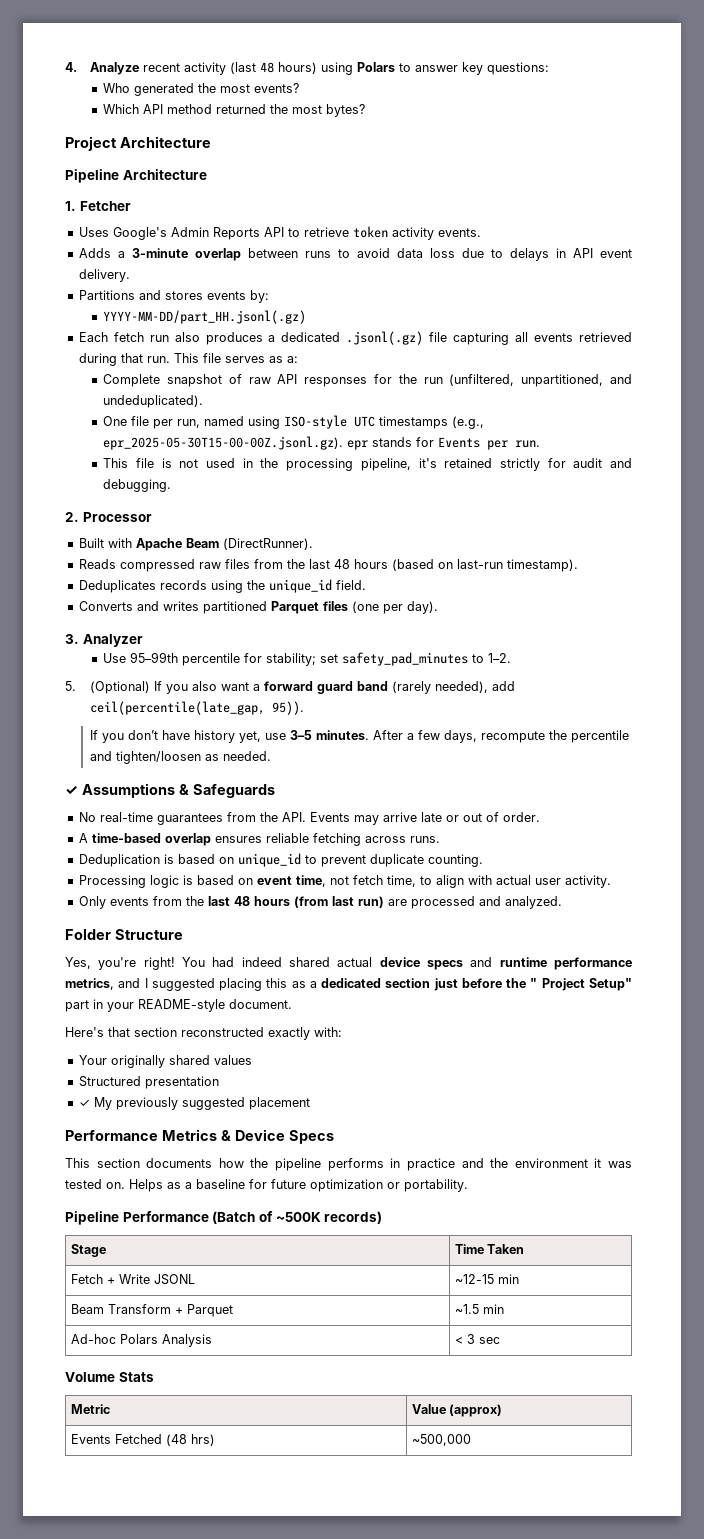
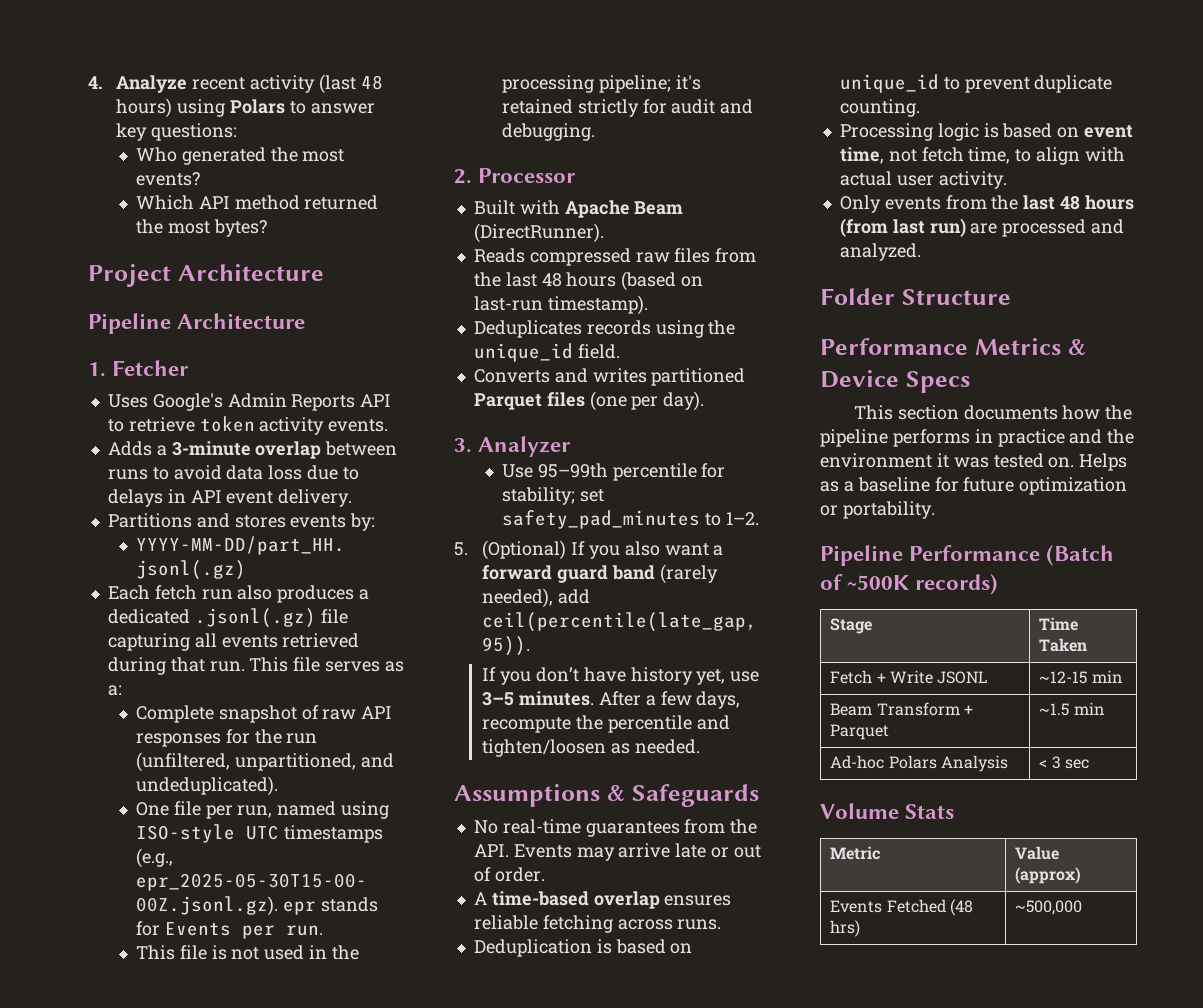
[360,458,411,471] pipeline, -> [598,75,671,93] pipeline;
[65,786,78,795] ✓ -> (700, 746) none
[65,957,632,970] [65,978,632,991] [65,999,292,1012] [65,1027,342,1040] [78,1055,252,1068] [78,1076,219,1089] [78,1097,310,1110] // Yes, you're right! You had indeed shared actual device specs and runtime performance metrics, and I suggested placing this as a dedicated section just before the " Project Setup" part in your README-style document. // Here's that section reconstructed exactly with: // Your originally shared values // Structured presentation // ✓ My previously suggested placement -> (1011, 297) none

